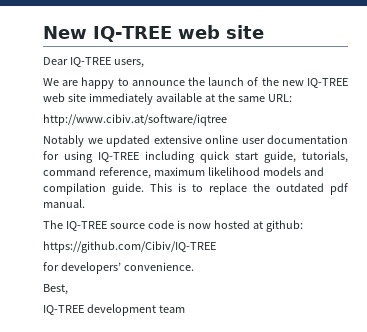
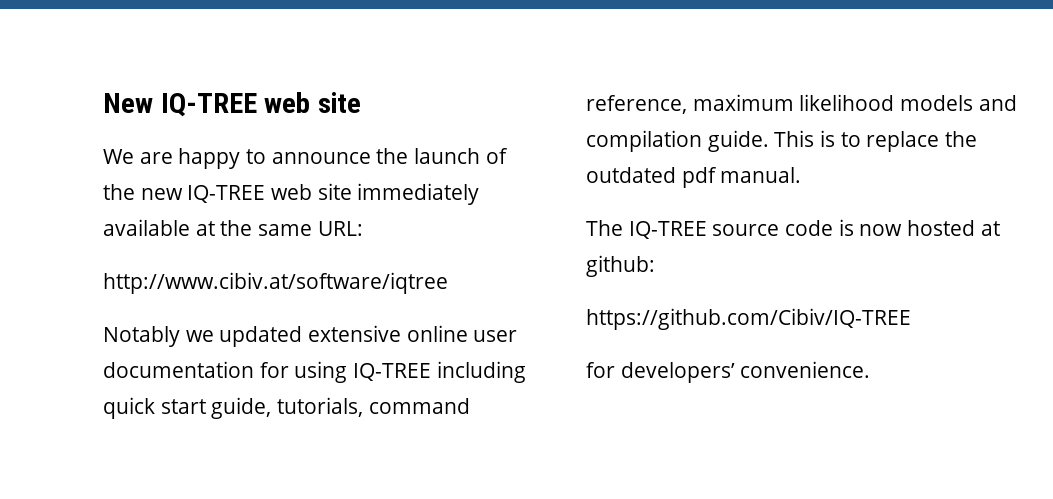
[43,57,144,68] // Dear IQ-TREE users, -> (362, 102) none
[43,284,68,295] [43,304,185,316] // Best, // IQ-TREE development team -> (871, 369) none

